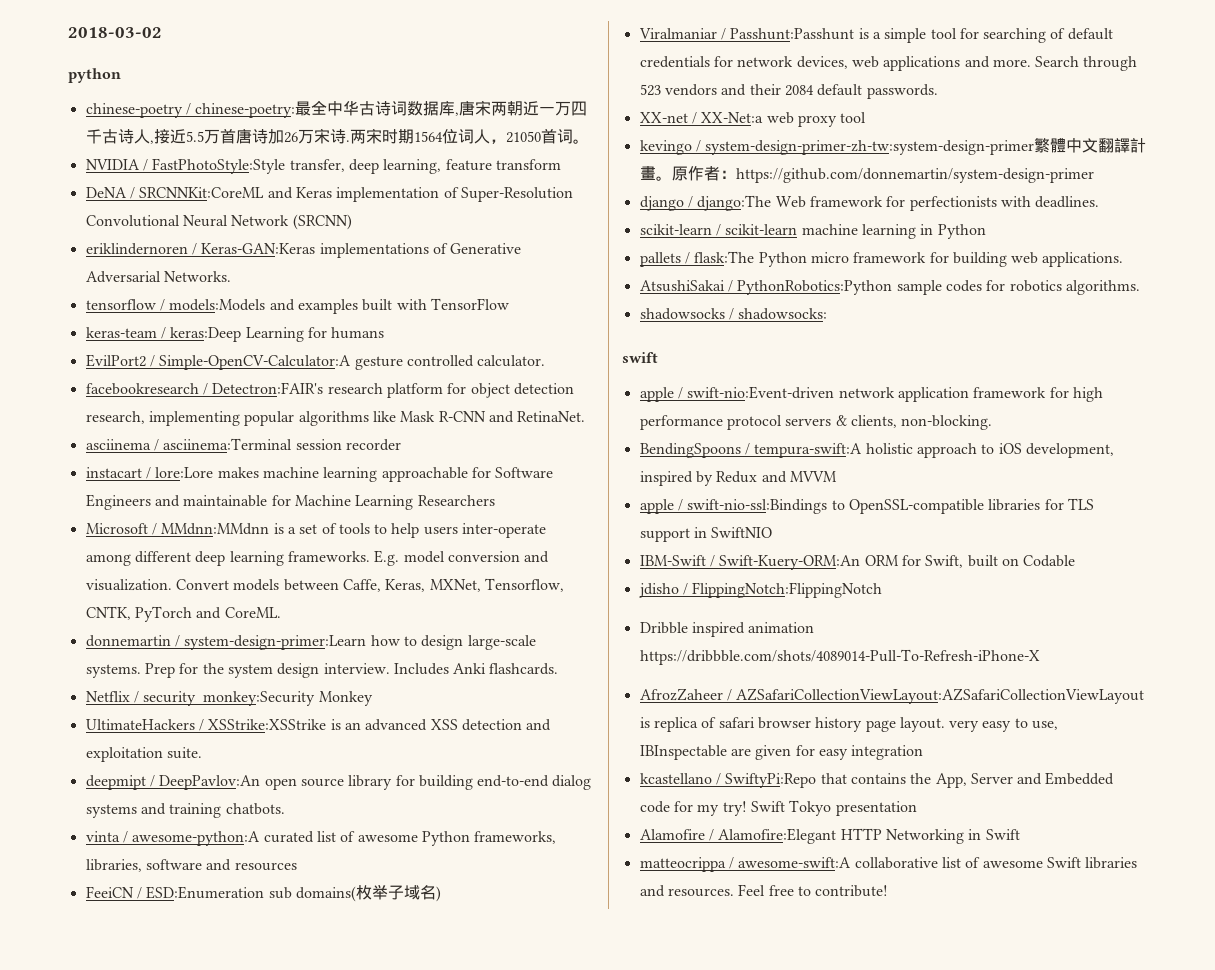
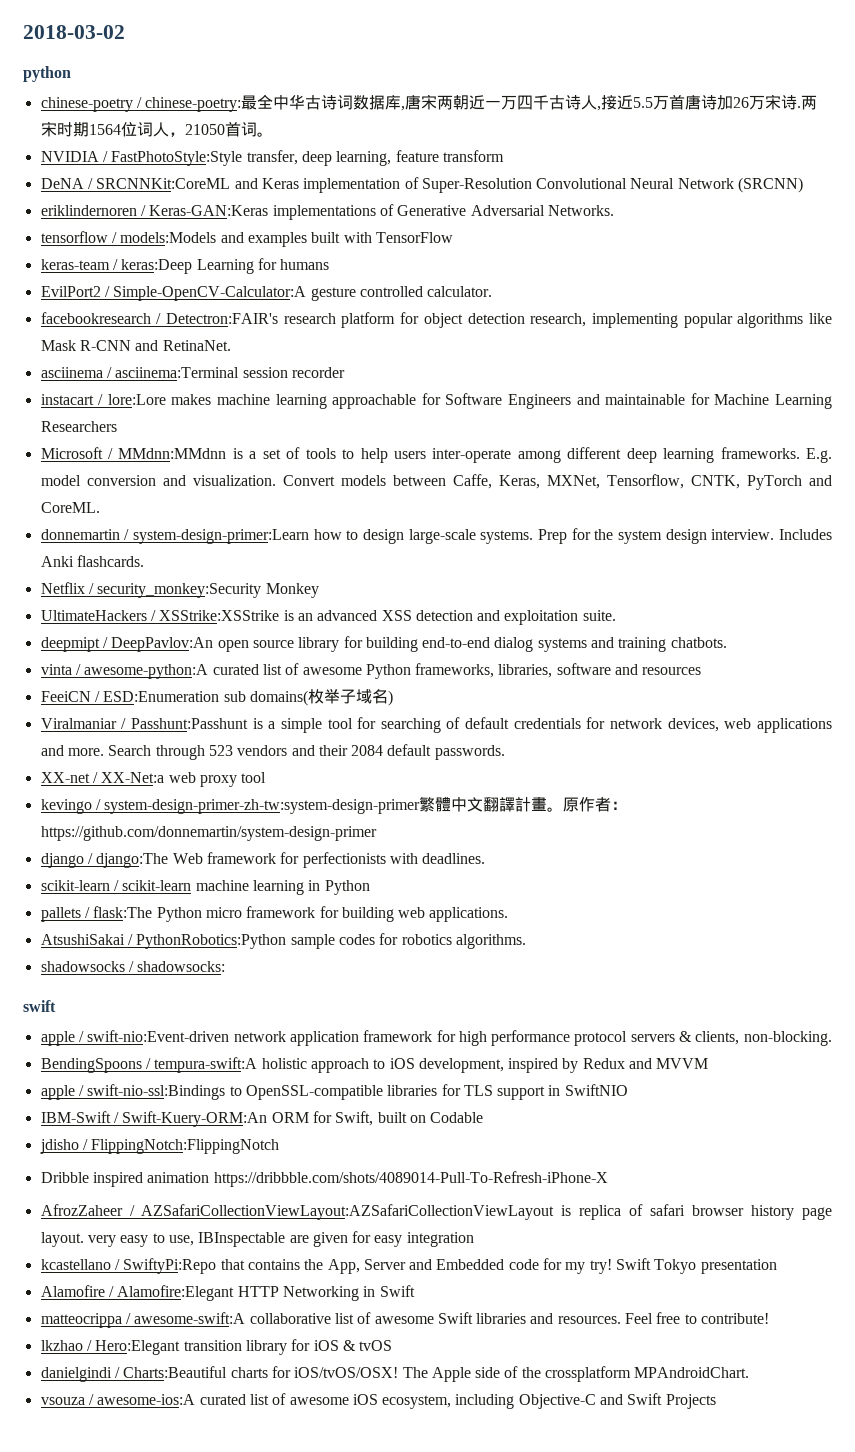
(889, 891) none -> [40,1339,393,1355] [40,1366,750,1382] [40,1393,716,1409] // lkzhao / Hero:Elegant transition library for iOS & tvOS // danielgindi / Charts:Beautiful charts for iOS/tvOS/OSX! The Apple side of the crossplatform MPAndroidChart. // vsouza / awesome-ios:A curated list of awesome iOS ecosystem, including Objective-C and Swift Projects

